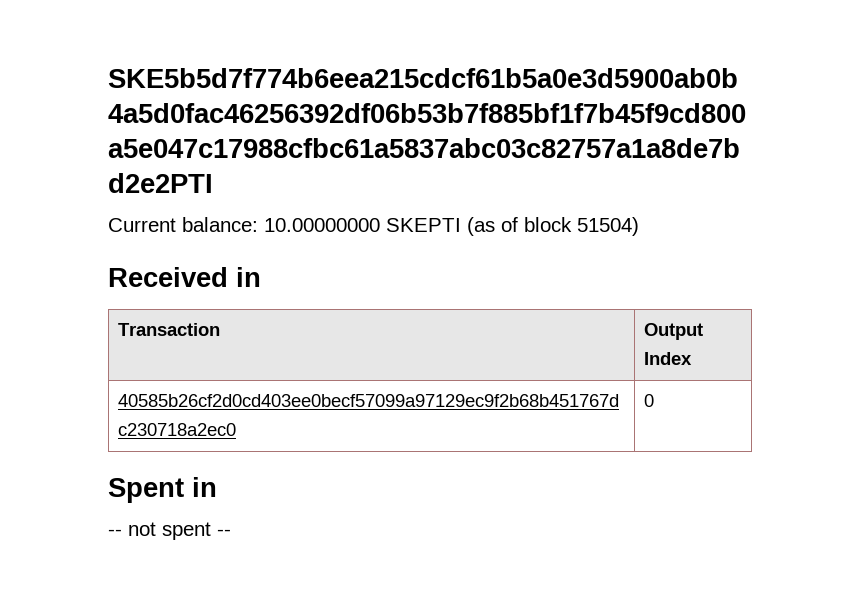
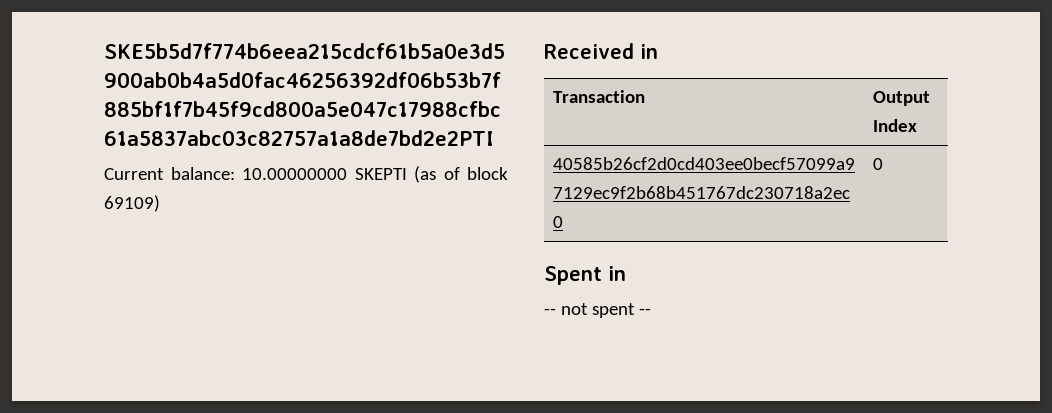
[577,217,639,236] 51504) -> [104,195,160,212] 69109)

